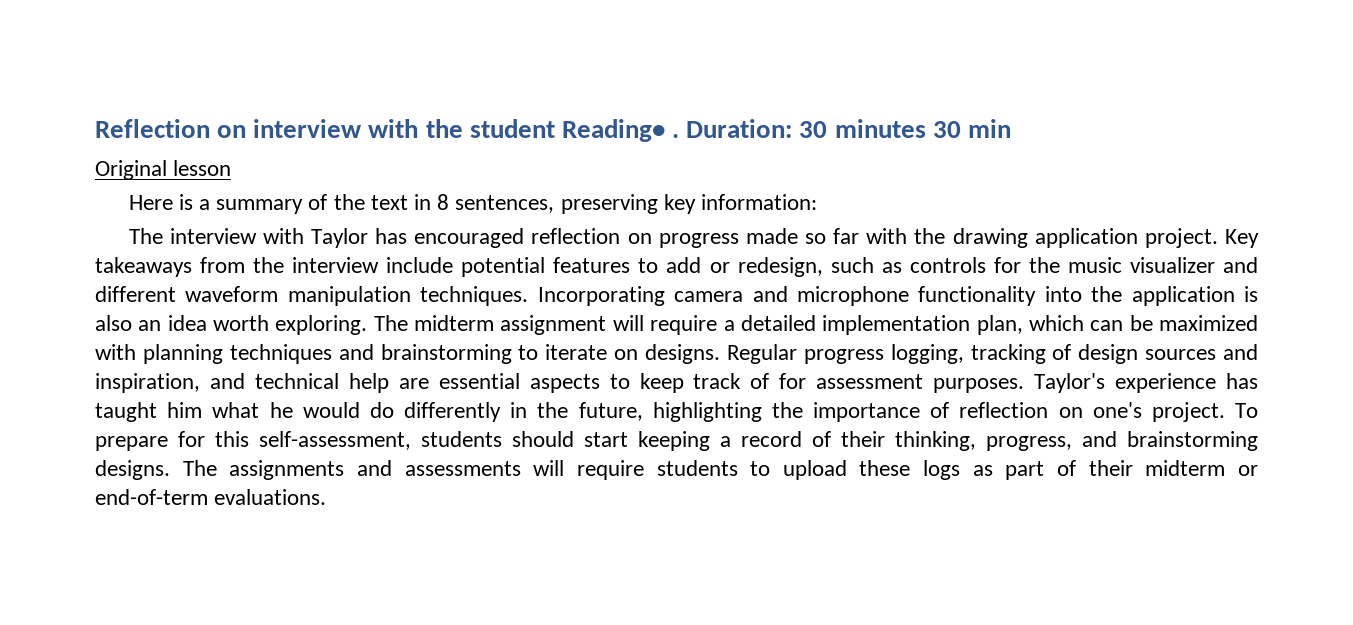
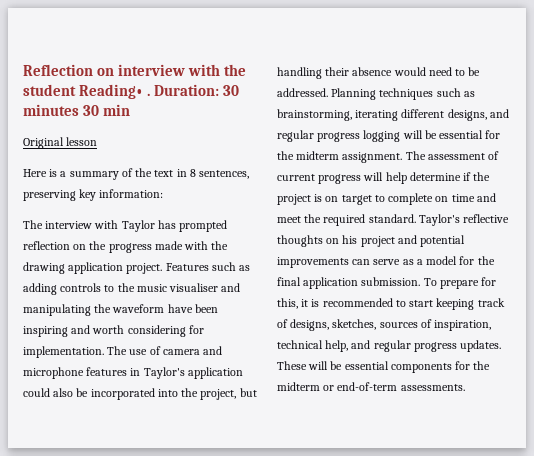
[414,228,652,248] encouraged reflection on -> [179,220,228,232] [23,241,107,250] prompted reflection on the
[805,228,860,244] so far -> (183, 245) none
[1225,229,1260,248] [95,257,1258,277] [95,286,1258,306] [95,315,1258,335] [95,344,1258,364] [95,373,1258,393] [95,402,1258,422] [95,431,1258,451] [95,460,1133,480] Key takeaways from the interview include potential features to add or redesign, such as controls for the music visualizer and different waveform manipulation techniques. Incorporating camera and microphone functionality into the application is also an idea worth exploring. The midterm assignment will require a detailed implementation plan, which can be maximized with planning techniques and brainstorming to iterate on designs. Regular progress logging, tracking of design sources and inspiration, and technical help are essential aspects to keep track of for assessment purposes. Taylor's experience has taught him what he would do differently in the future, highlighting the importance of reflection on one's project. To prepare for this self-assessment, students should start keeping a record of their thinking, progress, and brainstorming designs. The assignments and assessments will require students to upload these logs as part of their -> [165,262,251,271] [23,283,241,295] [23,304,218,316] [23,325,204,337] [23,346,223,358] [23,367,243,379] [23,388,257,400] [277,67,481,79] [277,88,475,100] [277,109,509,121] [277,130,501,142] [277,151,500,163] [277,172,491,184] [277,193,496,205] [277,214,510,226] [277,235,466,247] [277,256,495,268] [277,277,497,289] [277,298,505,310] [277,319,492,331] [277,340,502,352] [277,361,491,373] Features such as adding controls to the music visualiser and manipulating the waveform have been inspiring and worth considering for implementation. The use of camera and microphone features in Taylor's application could also be incorporated into the project, but handling their absence would need to be addressed. Planning techniques such as brainstorming, iterating different designs, and regular progress logging will be essential for the midterm assignment. The assessment of current progress will help determine if the project is on target to complete on time and meet the required standard. Taylor's reflective thoughts on his project and potential improvements can serve as a model for the final application submission. To prepare for this, it is recommended to start keeping track of designs, sketches, sources of inspiration, technical help, and regular progress updates. These will be essential components for the
[214,489,327,505] evaluations. -> [400,384,465,391] assessments.

